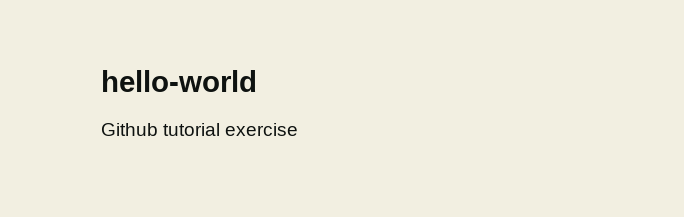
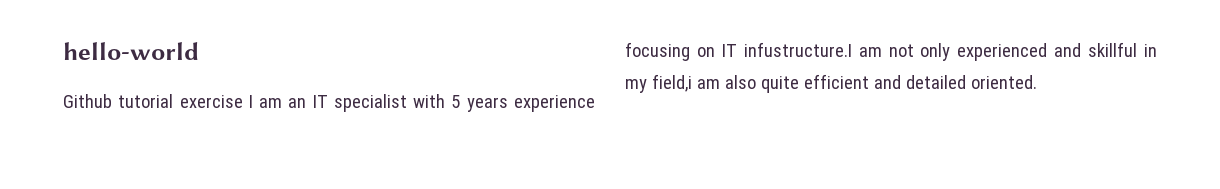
(299, 129) none -> [248,94,595,112] [625,42,1157,61] [625,74,1037,93] I am an IT specialist with 5 years experience focusing on IT infustructure.I am not only experienced and skillful in my field,i am also quite efficient and detailed oriented.

